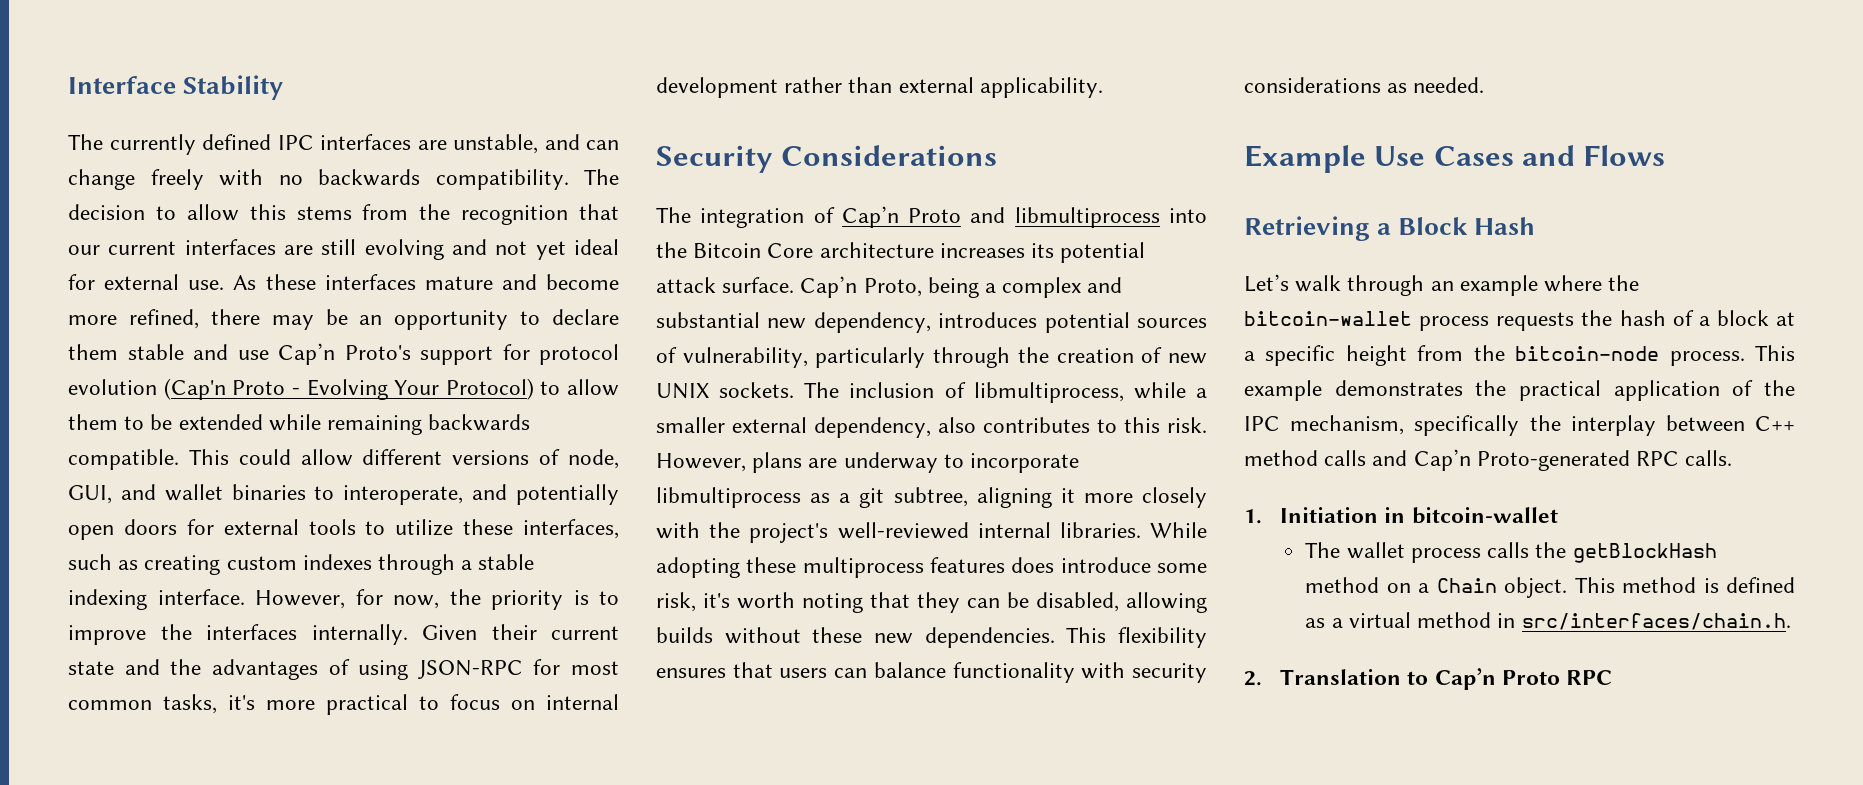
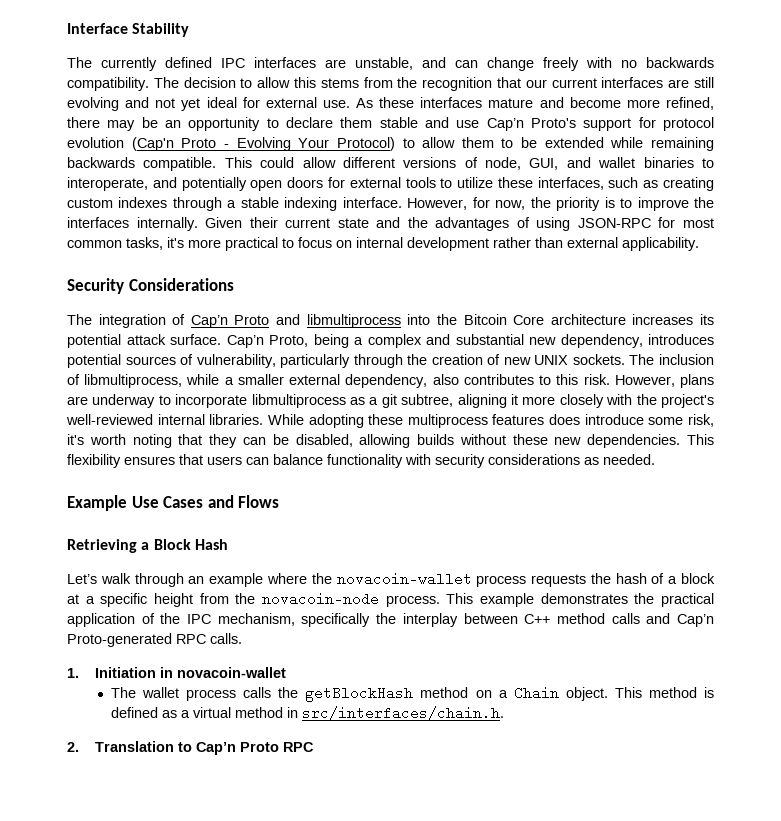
[1244,311,1412,326] bitcoin-wallet -> [336,572,472,586] novacoin-wallet
[1515,346,1660,361] bitcoin-node -> [262,592,379,606] novacoin-node
[1411,507,1558,524] bitcoin-wallet -> [177,667,287,678] novacoin-wallet

